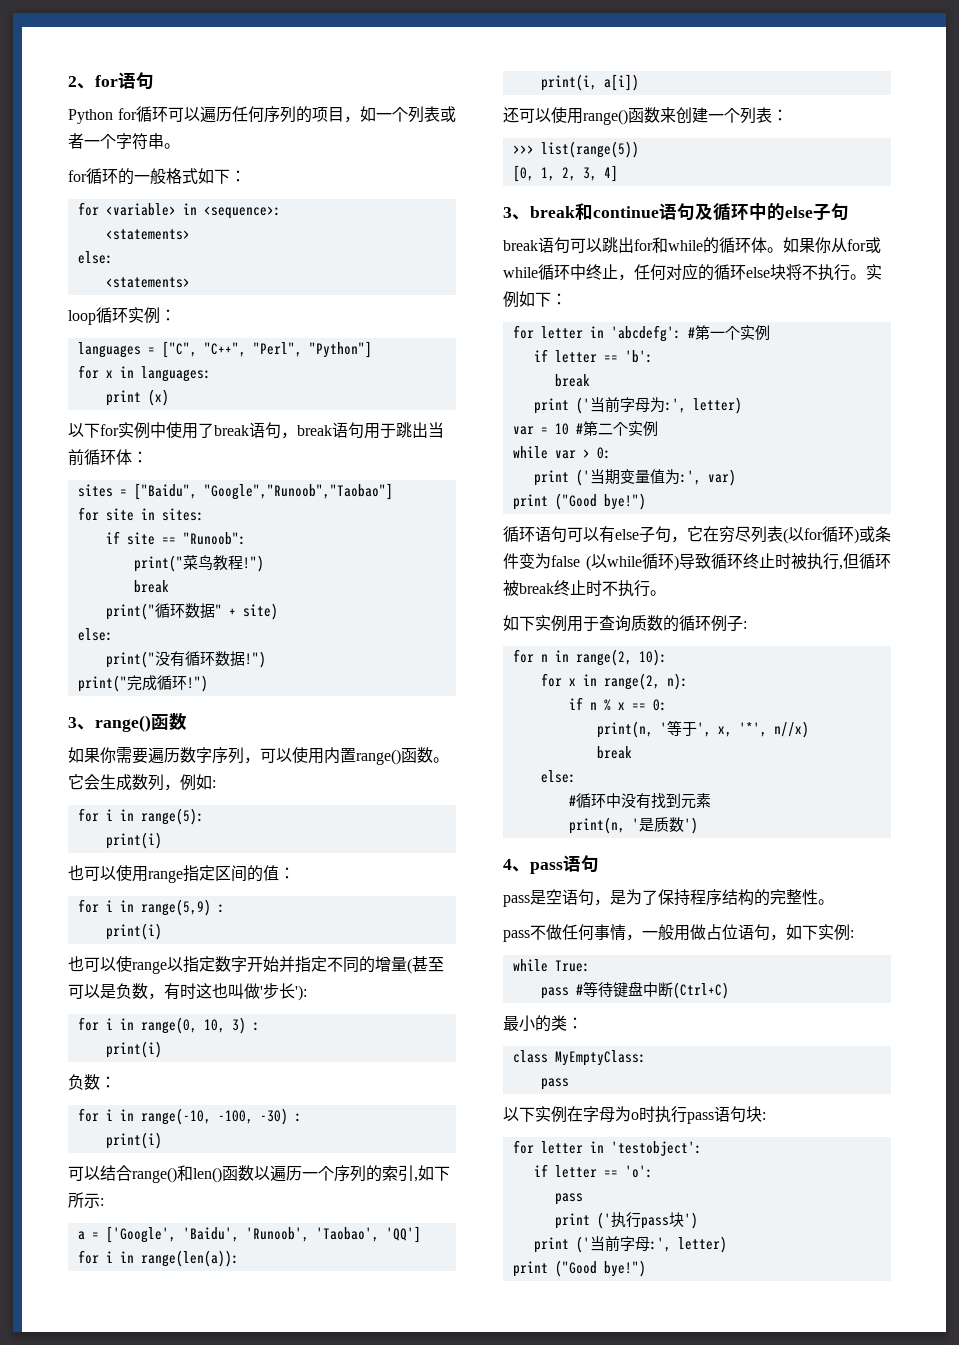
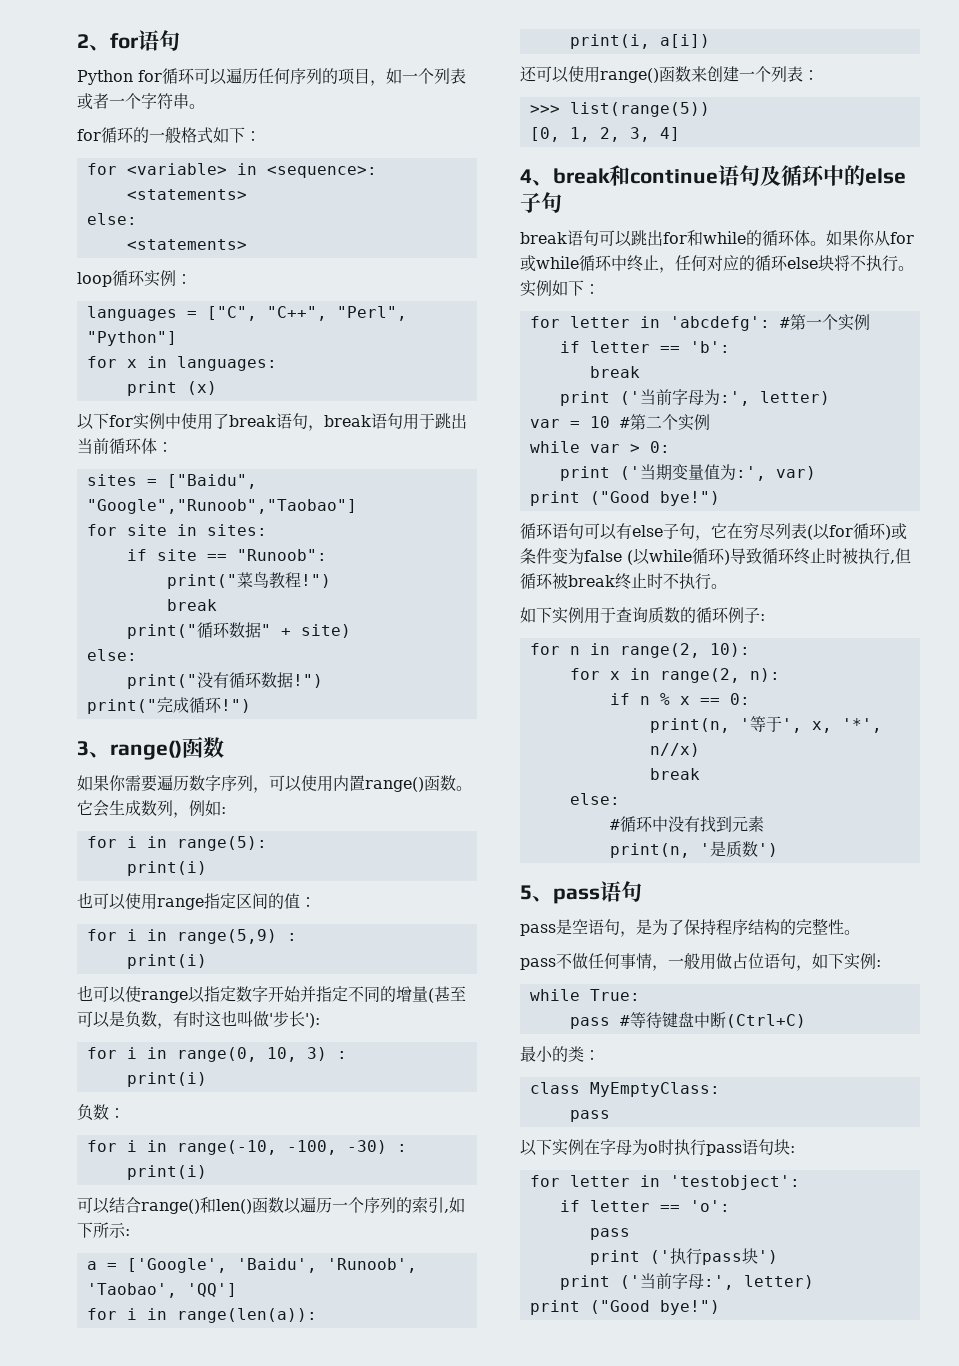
[503,207,512,218] 3 -> [520,169,532,183] 4
[503,859,512,870] 4 -> [520,885,532,900] 5

